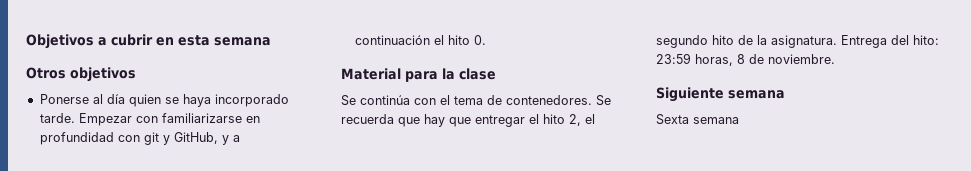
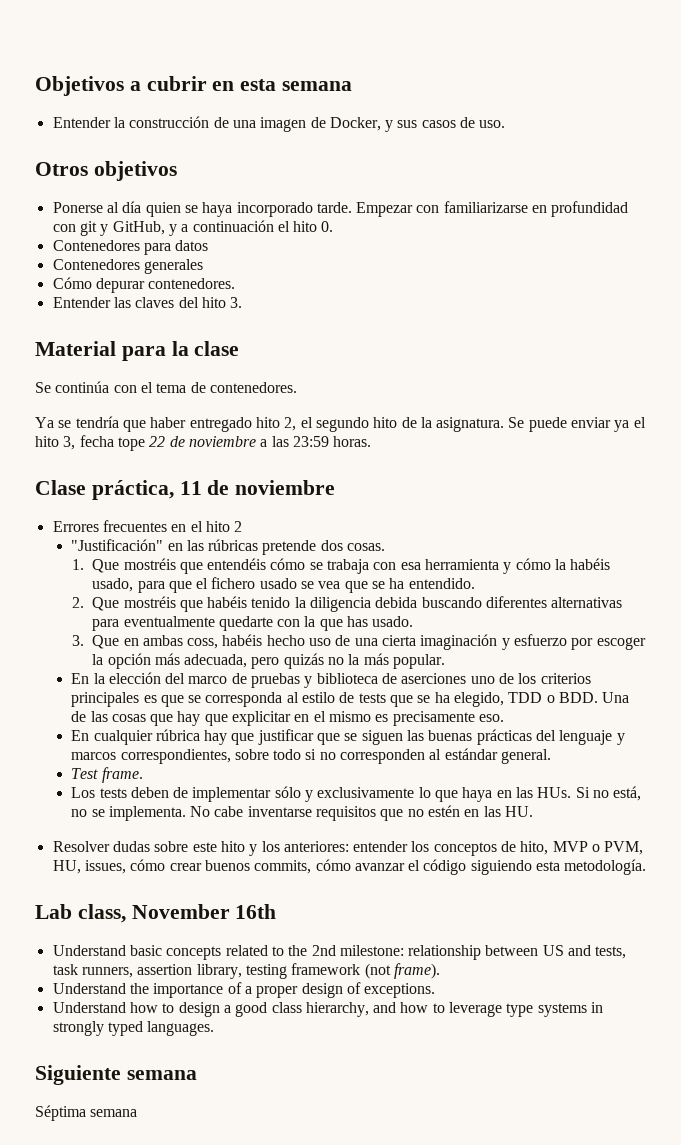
(271, 41) none -> [52,116,506,132] // Entender la construcción de una imagen de Docker, y sus casos de uso.
(486, 40) none -> [52,240,209,255] [52,259,203,274] [52,277,236,293] [52,297,243,308] // Contenedores para datos // Contenedores generales // Cómo depurar contenedores. // Entender las claves del hito 3.
[596,95,611,106] [341,114,539,127] Se recuerda que hay que entregar el -> [35,416,252,432] // Ya se tendría que haber entregado
[841,35,939,48] [656,53,835,66] Entrega del hito: 23:59 horas, 8 de noviembre. -> [508,417,646,432] [35,435,372,451] [35,480,336,500] [52,520,243,532] [71,539,386,555] [72,558,611,574] [92,577,475,593] [72,596,623,612] [92,616,414,631] [72,634,646,650] [92,653,446,669] [71,672,591,688] [71,692,630,707] [71,711,505,726] [71,729,625,745] [71,748,552,764] [71,767,143,783] [71,786,642,802] [71,805,534,821] [52,841,644,856] [52,859,647,875] [35,904,277,923] [52,945,627,960] [52,963,440,979] [52,982,436,998] [52,1002,604,1017] [52,1021,215,1036] Se puede enviar ya el hito 3, fecha tope 22 de noviembre a las 23:59 horas. // Clase práctica, 11 de noviembre // Errores frecuentes en el hito 2 // "Justificación" en las rúbricas pretende dos cosas. // 1. Que mostréis que entendéis cómo se trabaja con esa herramienta y cómo la habéis usado, para que el fichero usado se vea que se ha entendido. // 2. Que mostréis que habéis tenido la diligencia debida buscando diferentes alternativas para eventualmente quedarte con la que has usado. // 3. Que en ambas coss, habéis hecho uso de una cierta imaginación y esfuerzo por escoger la opción más adecuada, pero quizás no la más popular. // En la elección del marco de pruebas y biblioteca de aserciones uno de los criterios principales es que se corresponda al estilo de tests que se ha elegido, TDD o BDD. Una de las cosas que hay que explicitar en el mismo es precisamente eso. // En cualquier rúbrica hay que justificar que se siguen las buenas prácticas del lenguaje y marcos correspondientes, sobre todo si no corresponden al estándar general. // Test frame. // Los tests deben de implementar sólo y exclusivamente lo que haya en las HUs. Si no está, no se implementa. No cabe inventarse requisitos que no estén en las HU. // Resolver dudas sobre este hito y los anteriores: entender los conceptos de hito, MVP o PVM, HU, issues, cómo crear buenos commits, cómo avanzar el código siguiendo esta metodología. // Lab class, November 16th // Understand basic concepts related to the 2nd milestone: relationship between US and tests, task runners, assertion library, testing framework (not frame). // Understand the importance of a proper design of exceptions. // Understand how to design a good class hierarchy, and how to leverage type systems in strongly typed languages.
[656,114,689,125] Sexta -> [35,1105,86,1121] Séptima

